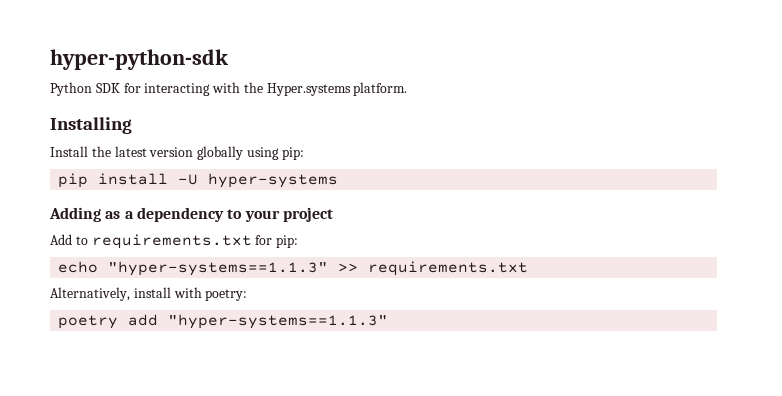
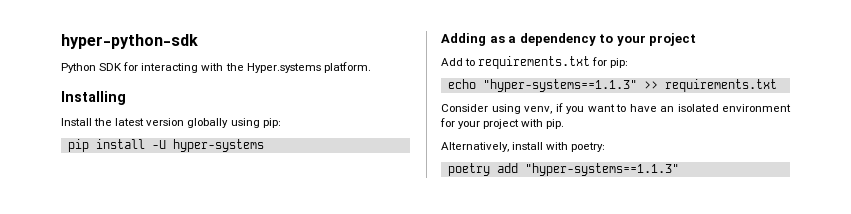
(529, 268) none -> [441,103,791,114] [440,118,565,129] // Consider using venv, if you want to have an isolated environment for your project with pip.

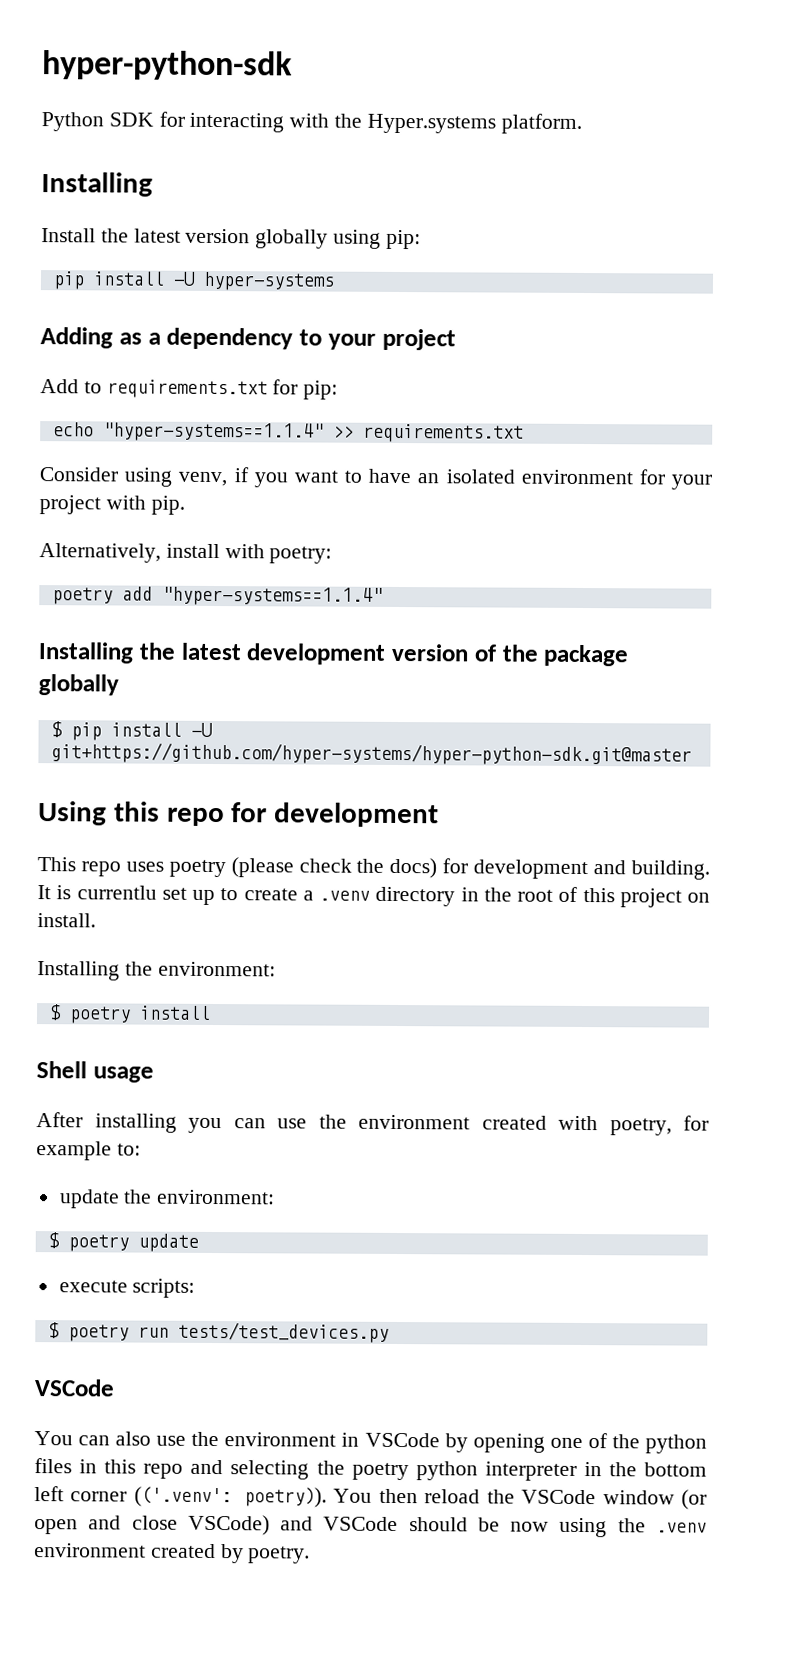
[482,79,637,92] "hyper-systems==1.1.3" -> [102,422,324,442] "hyper-systems==1.1.4"
[524,163,679,176] "hyper-systems==1.1.3" -> [161,586,383,606] [38,642,630,667] [38,674,119,696] [50,721,213,741] [50,742,692,766] [38,801,440,828] [37,857,710,880] [37,885,710,908] [37,913,96,928] [37,961,276,981] [48,1004,211,1024] [36,1061,154,1083] [36,1112,709,1136] [36,1141,141,1161] [58,1189,276,1209] [47,1232,199,1252] [58,1278,196,1298] [47,1321,389,1343] [34,1379,115,1397] [34,1431,708,1454] [34,1458,707,1481] [34,1486,708,1510] [34,1514,707,1538] [34,1543,311,1564] "hyper-systems==1.1.4" // Installing the latest development version of the package globally // $ pip install -U git+https://github.com/hyper-systems/hyper-python-sdk.git@master // Using this repo for development // This repo uses poetry (please check the docs) for development and building. It is currentlu set up to create a .venv directory in the root of this project on install. // Installing the environment: // $ poetry install // Shell usage // After installing you can use the environment created with poetry, for example to: // update the environment: // $ poetry update // execute scripts: // $ poetry run tests/test_devices.py // VSCode // You can also use the environment in VSCode by opening one of the python files in this repo and selecting the poetry python interpreter in the bottom left corner (('.venv': poetry)). You then reload the VSCode window (or open and close VSCode) and VSCode should be now using the .venv environment created by poetry.

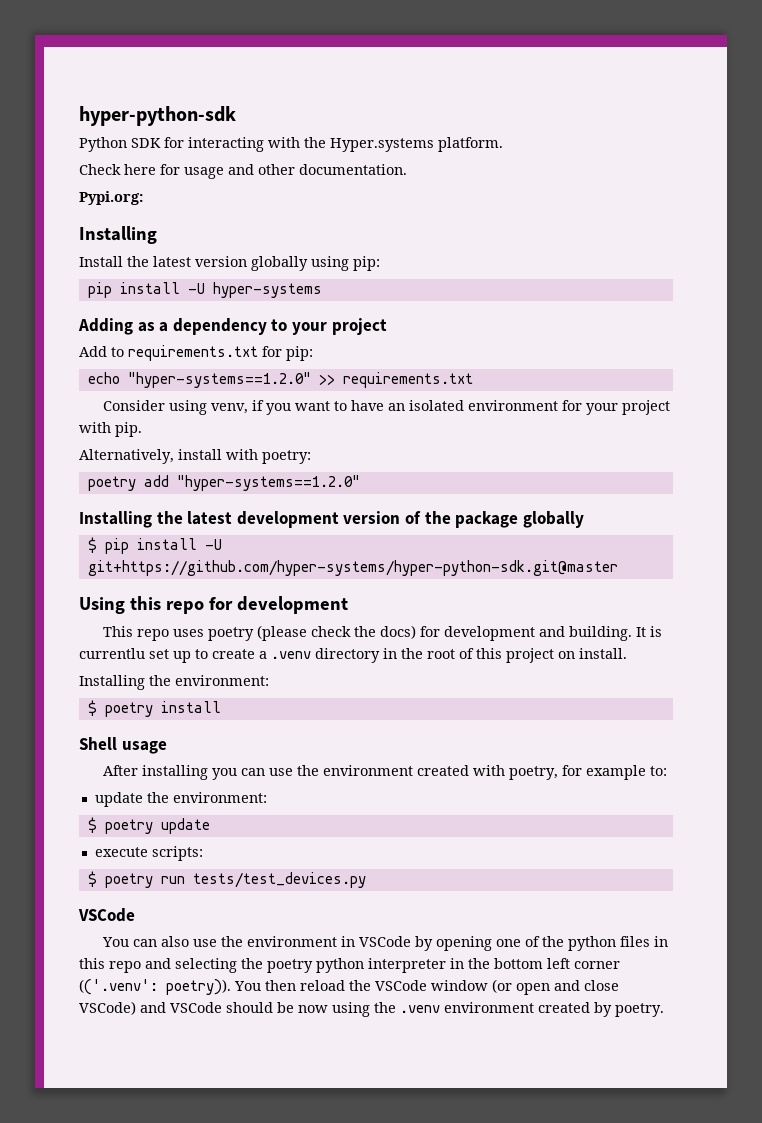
(582, 123) none -> [79,164,407,179] [79,191,143,205] // Check here for usage and other documentation. // Pypi.org:
[102,422,324,442] "hyper-systems==1.1.4" -> [127,372,311,388] "hyper-systems==1.2.0"
[161,586,383,606] "hyper-systems==1.1.4" -> [176,475,360,491] "hyper-systems==1.2.0"

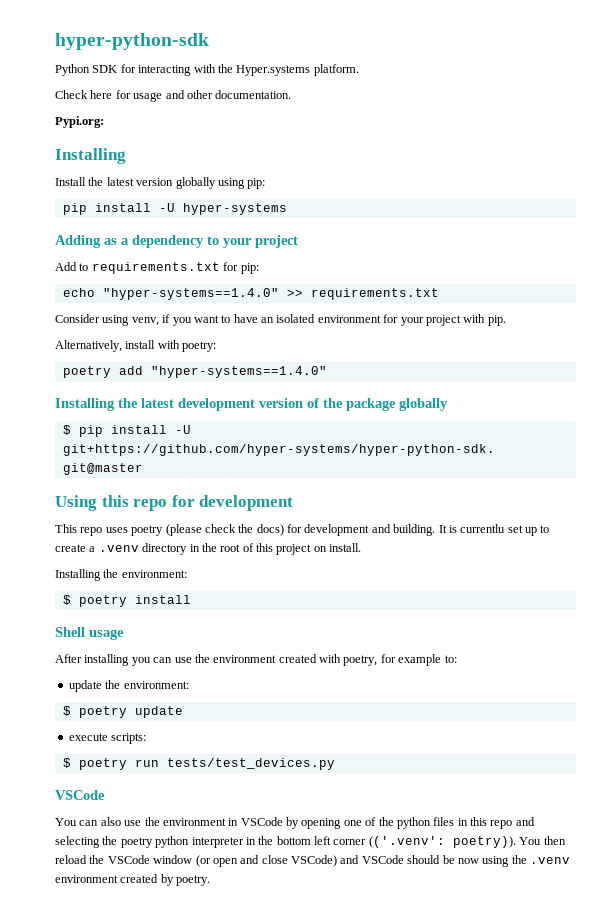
[127,372,311,388] "hyper-systems==1.2.0" -> [102,288,279,300] "hyper-systems==1.4.0"
[176,475,360,491] "hyper-systems==1.2.0" -> [150,366,327,378] "hyper-systems==1.4.0"

